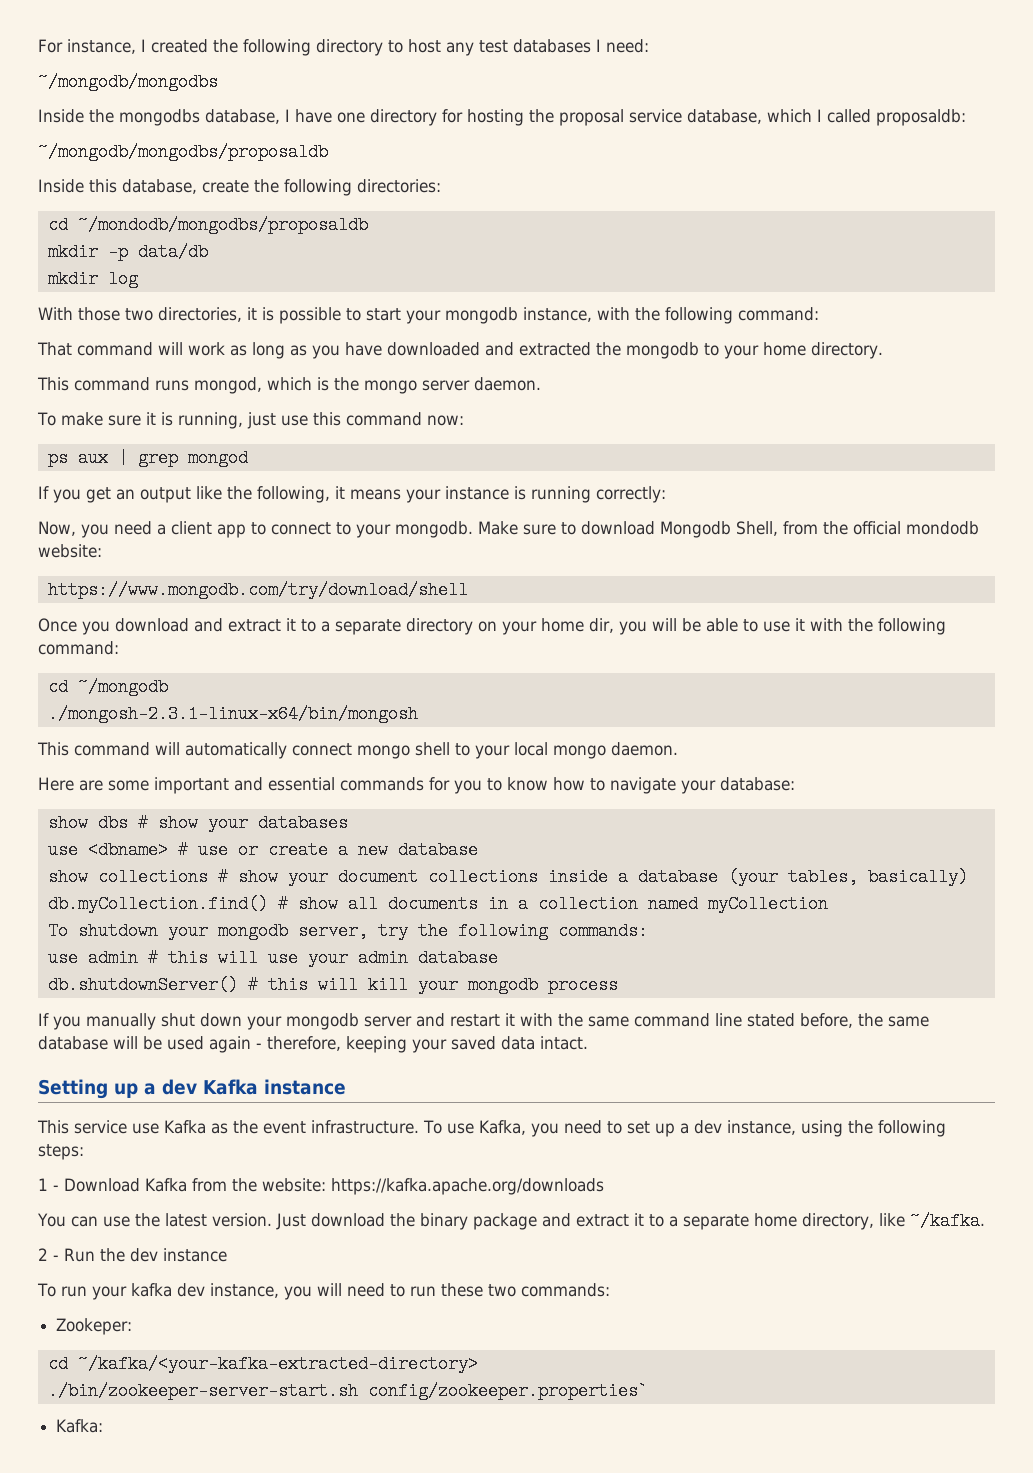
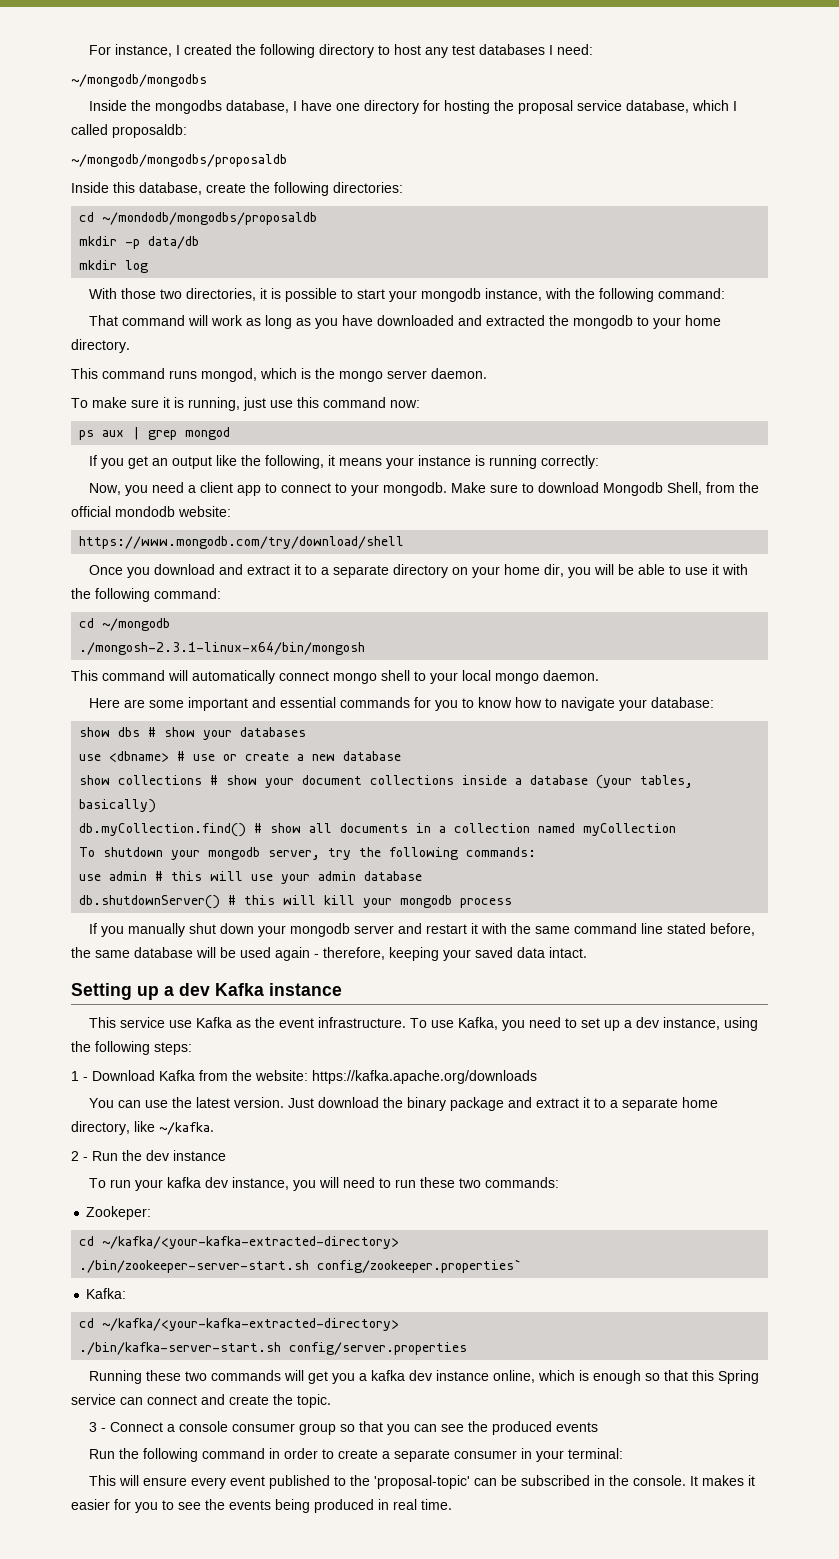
(104, 1426) none -> [79,1318,400,1331] [79,1342,468,1355] [89,1370,760,1384] [71,1394,331,1408] [89,1421,599,1435] [89,1448,624,1462] [89,1475,756,1489] [71,1499,452,1513] // cd ~/kafka/<your-kafka-extracted-directory> // ./bin/kafka-server-start.sh config/server.properties // Running these two commands will get you a kafka dev instance online, which is enough so that this Spring service can connect and create the topic. // 3 - Connect a console consumer group so that you can see the produced events // Run the following command in order to create a separate consumer in your terminal: // This will ensure every event published to the 'proposal-topic' can be subscribed in the console. It makes it easier for you to see the events being produced in real time.

